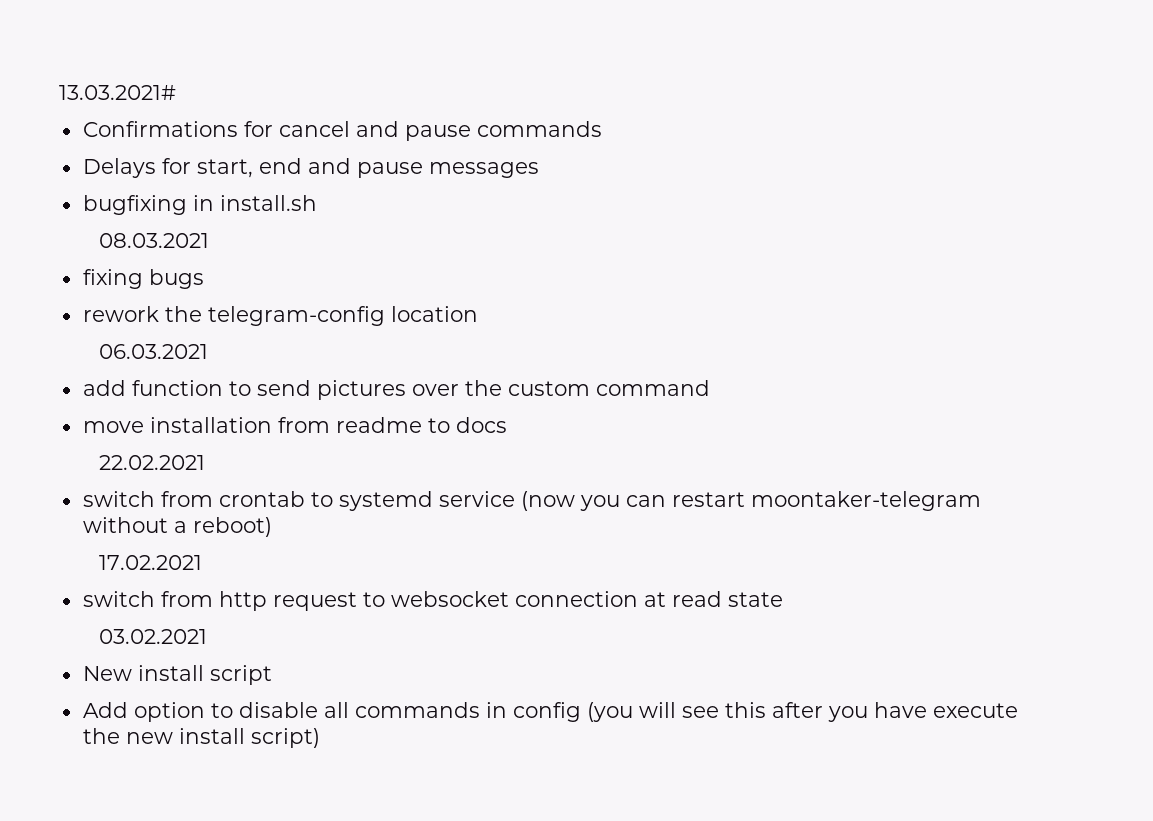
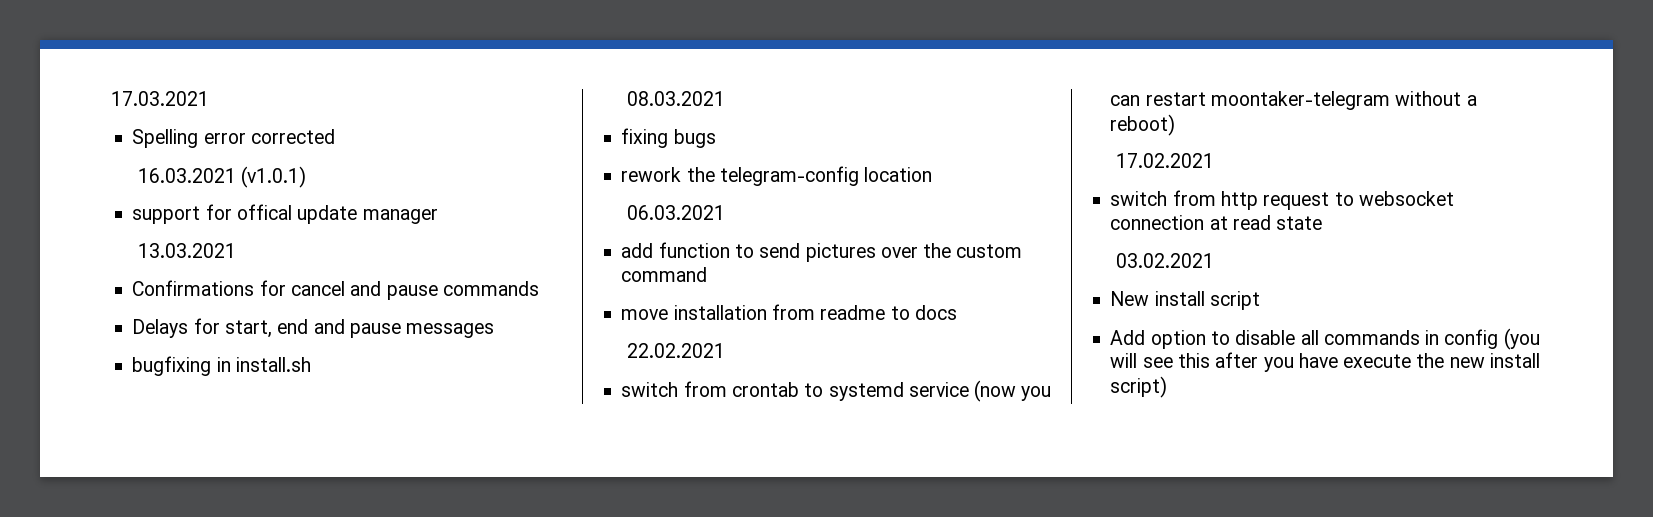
[59,85,176,100] 13.03.2021# -> [111,91,209,106] [132,129,335,148] [137,166,307,188] [132,204,438,224] [137,243,236,258] 17.03.2021 // Spelling error corrected // 16.03.2021 (v1.0.1) // support for offical update manager // 13.03.2021

